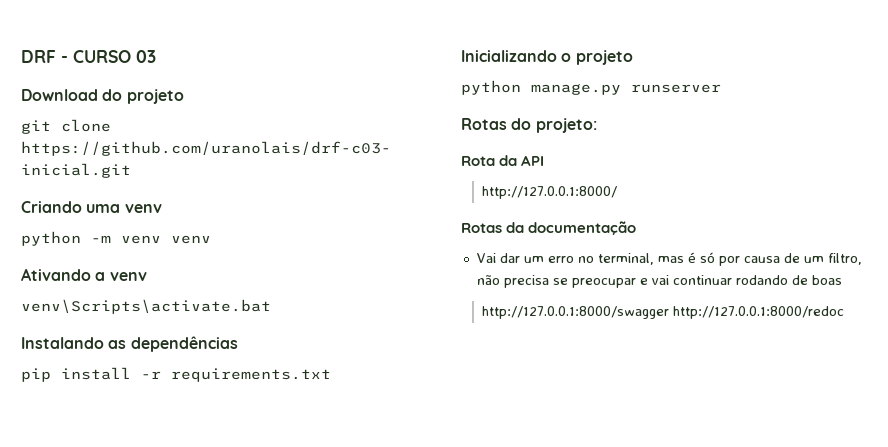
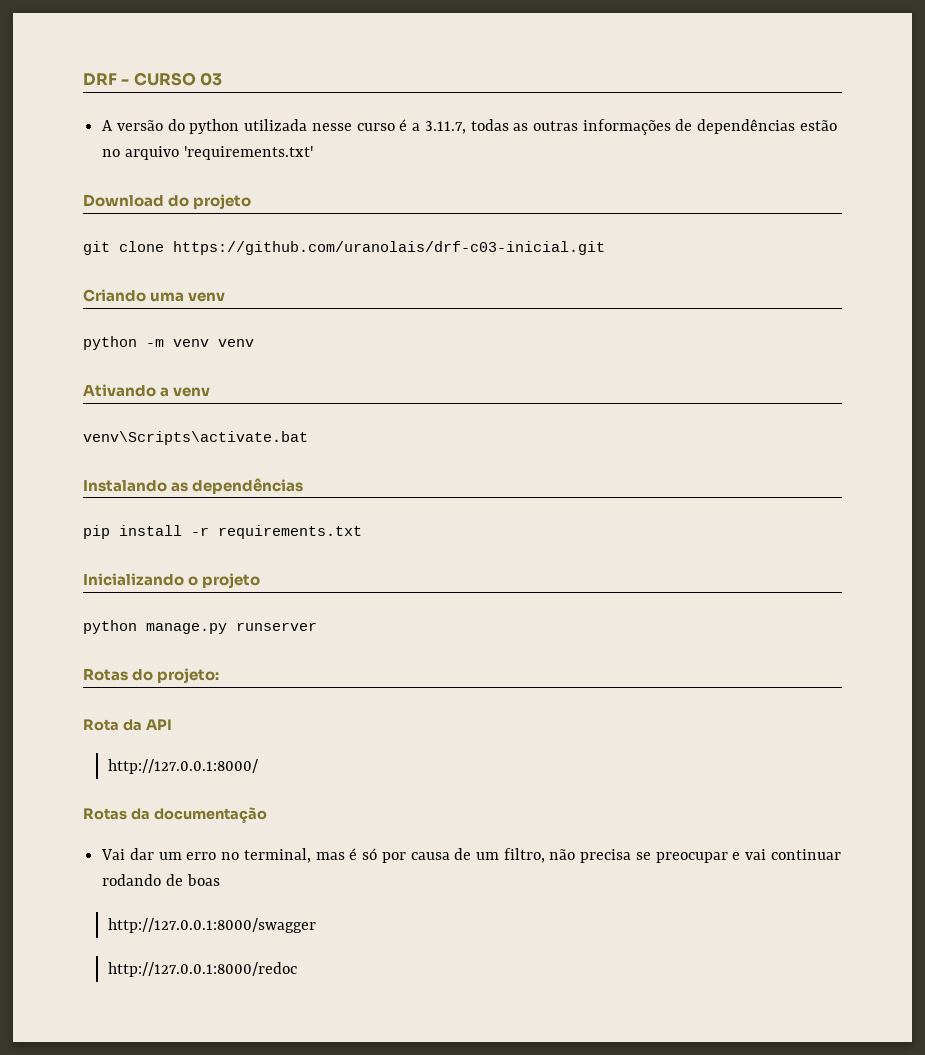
(156, 56) none -> [102,119,837,135] [102,146,313,160] // A versão do python utilizada nesse curso é a 3.11.7, todas as outras informações de dependências estão no arquivo 'requirements.txt'
(670, 312) none -> (316, 925) //

